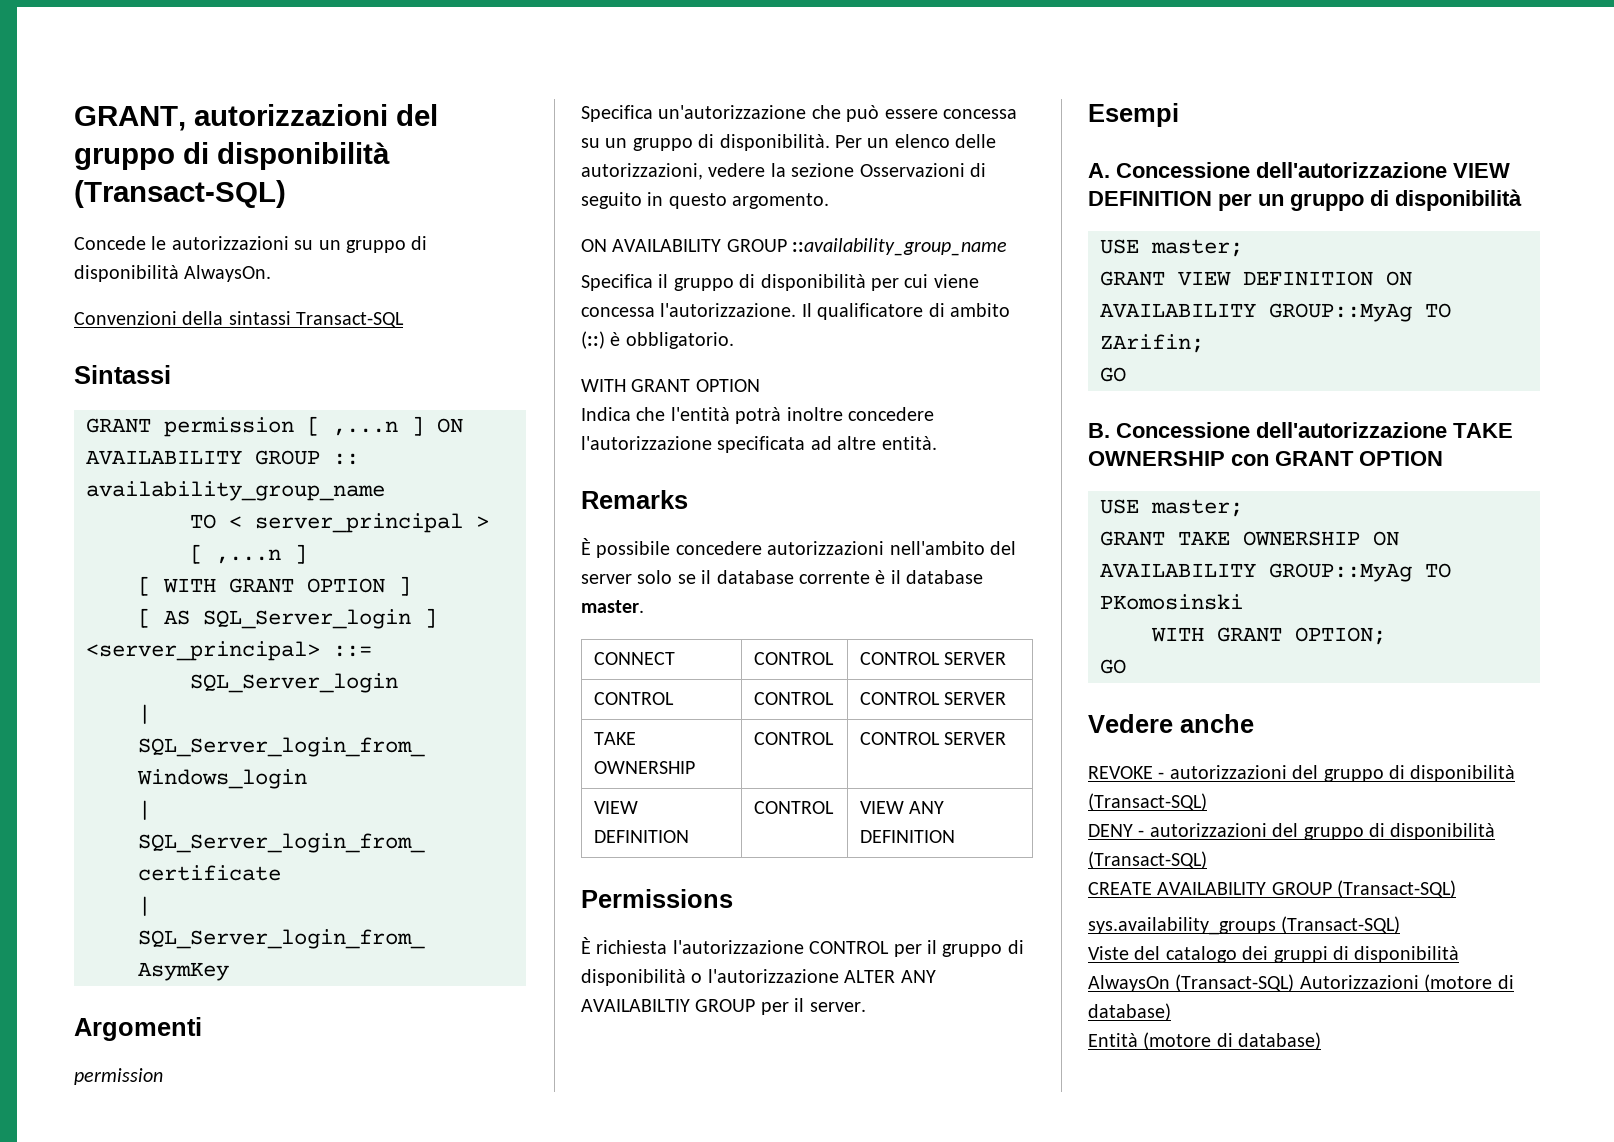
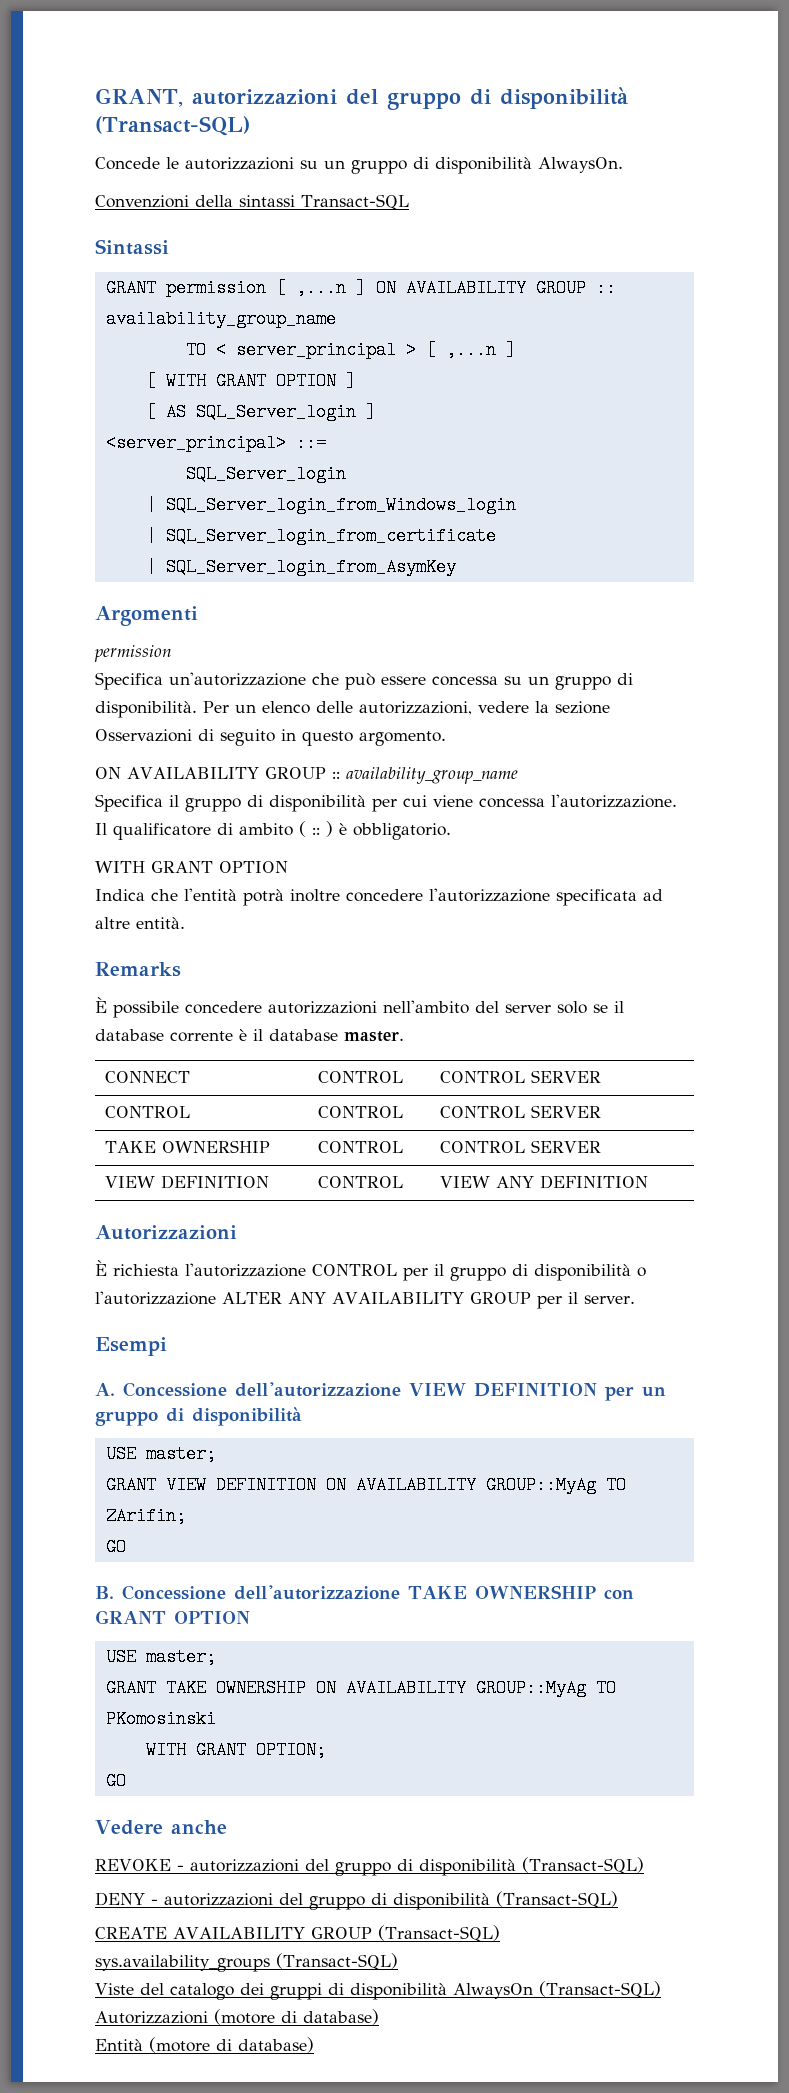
[792,238,1008,256] ::availability_group_name -> [331,767,518,784] :: availability_group_name
[581,331,605,349] (::) -> [299,821,333,837] ( :: )
[581,889,733,908] Permissions -> [95,1225,237,1240] Autorizzazioni
[581,999,690,1012] AVAILABILTIY -> [331,1292,464,1304] AVAILABILITY

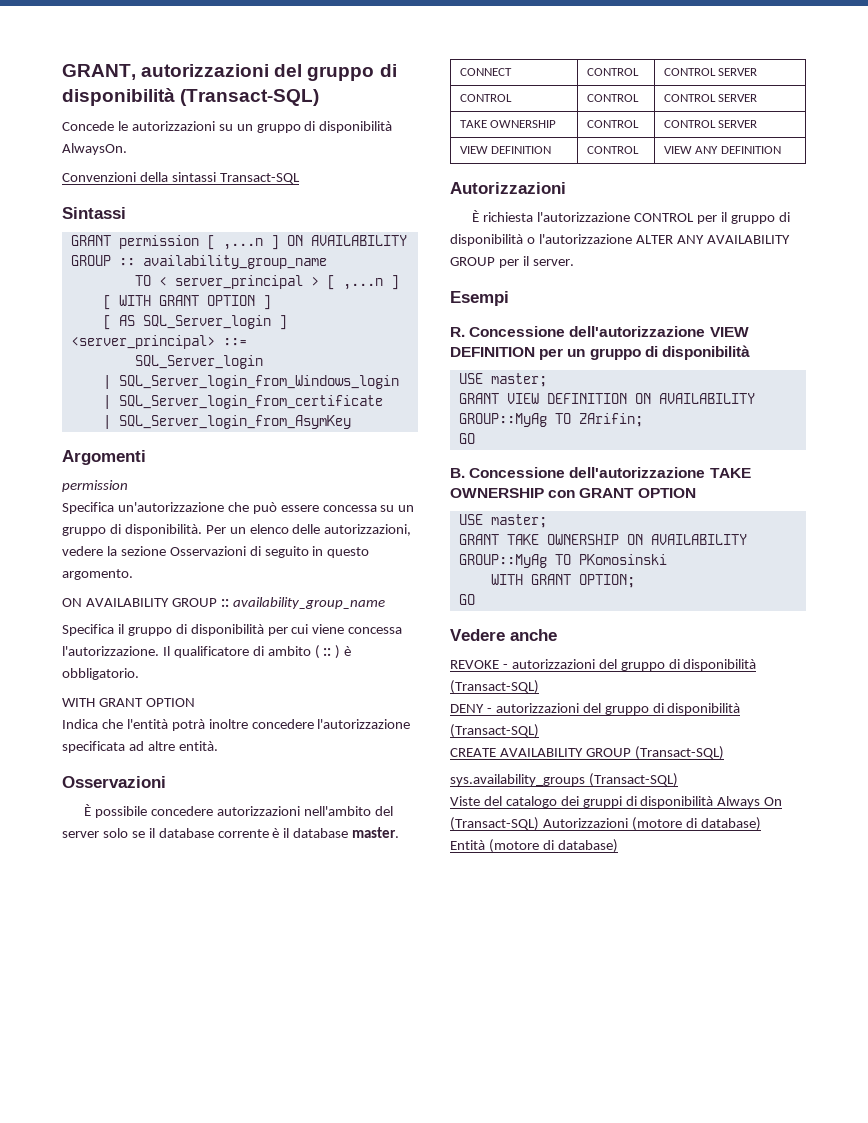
[95,962,181,977] Remarks -> [62,776,166,788] Osservazioni
[95,1383,115,1396] A. -> [450,327,465,337] R.
[452,1983,533,1999] AlwaysOn -> [717,796,783,808] Always On

